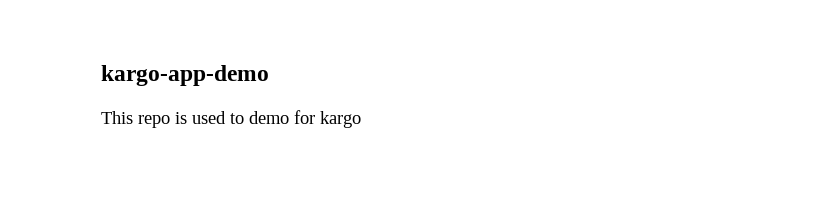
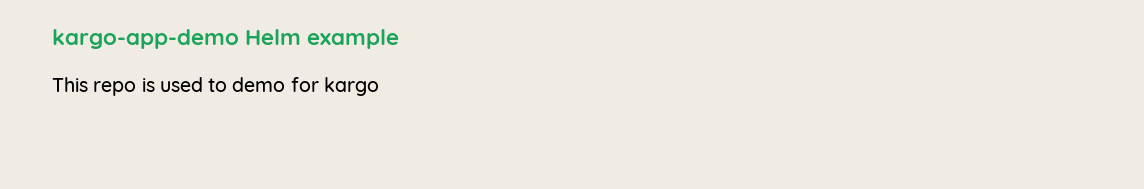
(269, 75) none -> [245,29,400,49] Helm example

